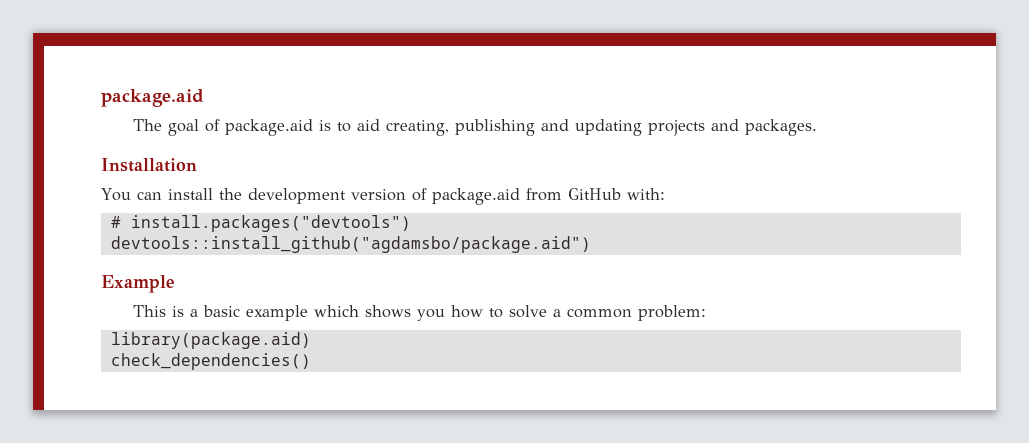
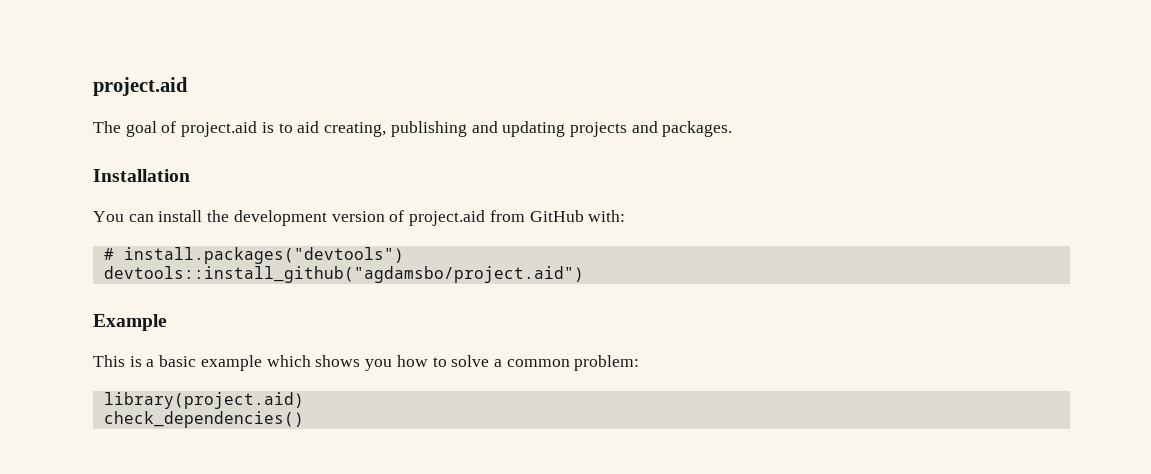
[101,89,204,107] package.aid -> [93,77,188,96] project.aid
[224,119,313,136] package.aid -> [181,121,258,137] project.aid
[431,188,520,205] package.aid -> [409,210,486,226] project.aid
[110,236,591,253] devtools::install_github("agdamsbo/package.aid") -> [103,266,584,283] devtools::install_github("agdamsbo/project.aid")
[110,332,311,349] library(package.aid) -> [103,392,304,409] library(project.aid)

